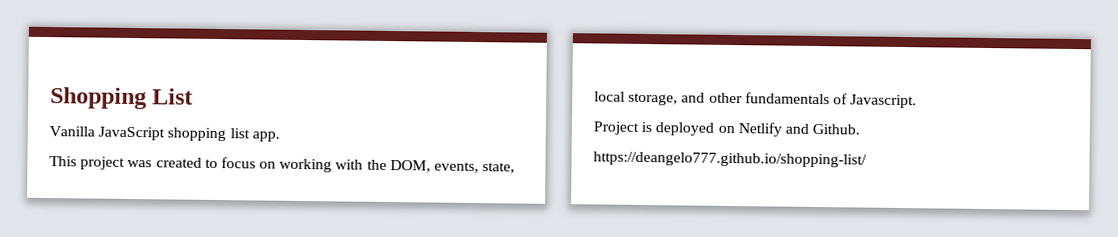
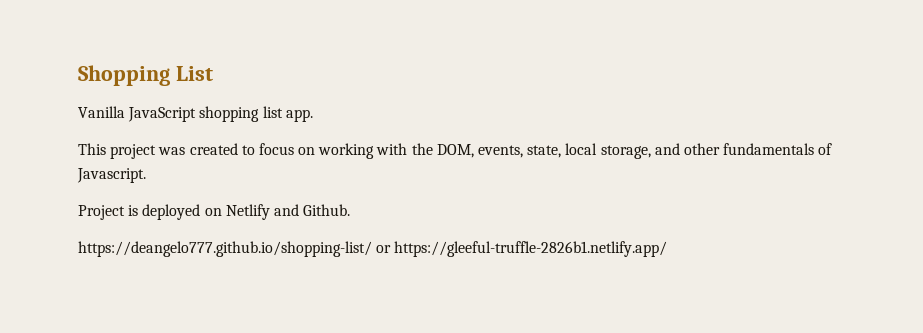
(867, 159) none -> [376,241,668,257] or https://gleeful-truffle-2826b1.netlify.app/

